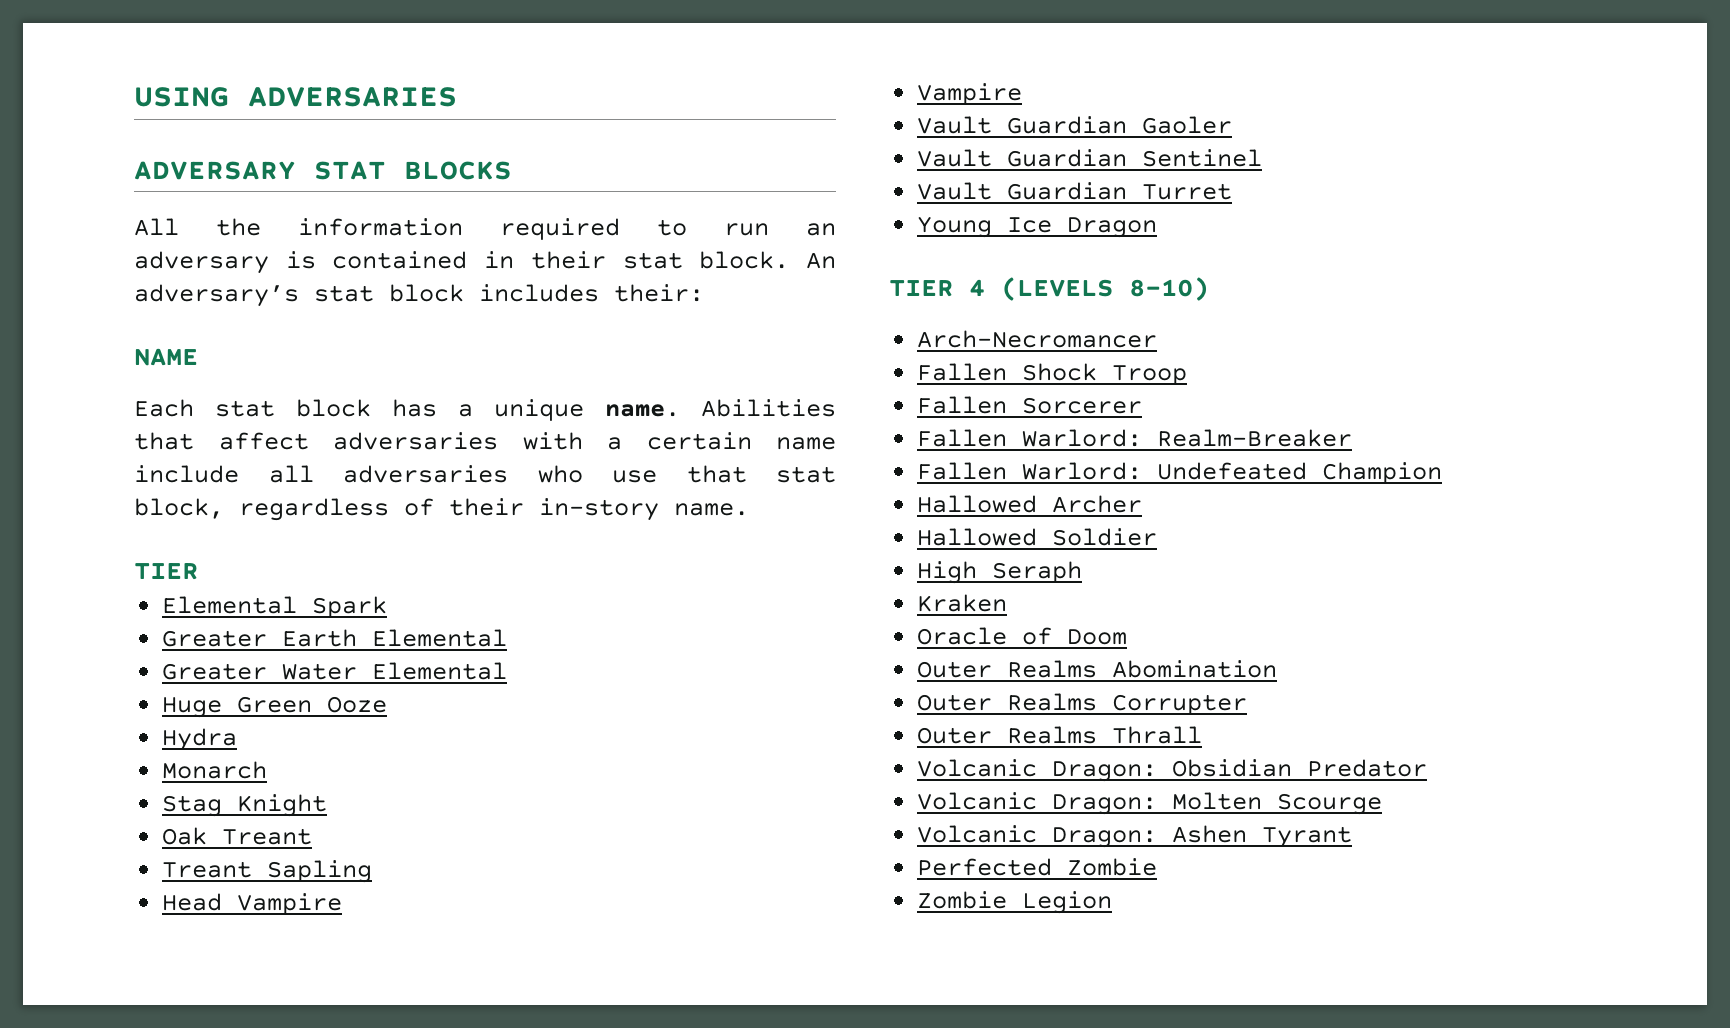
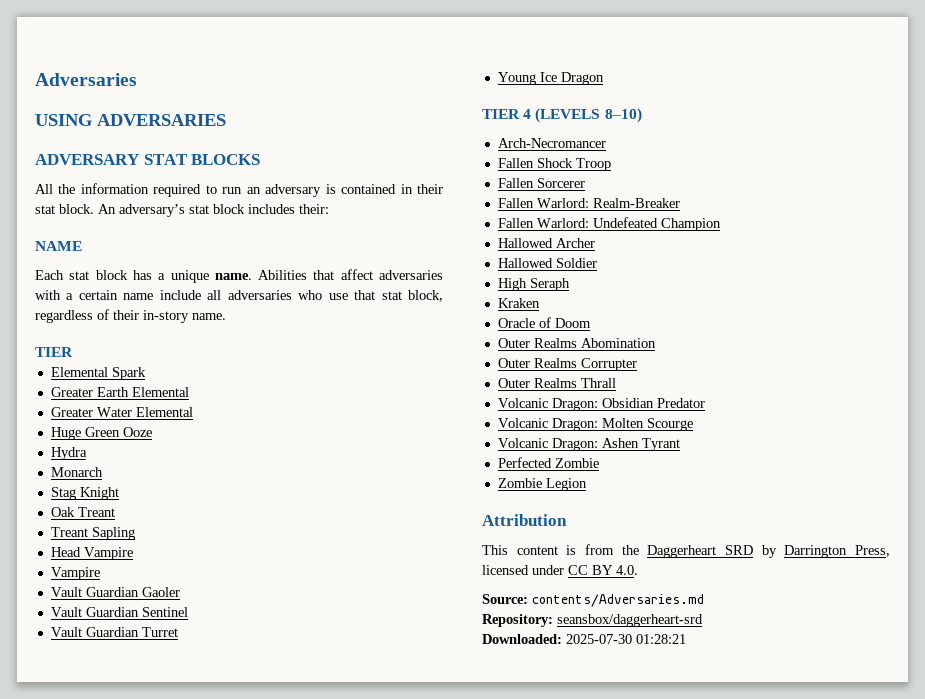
(134, 97) none -> [35,73,137,86] Adversaries //
(1113, 902) none -> [482,514,567,526] [482,544,890,558] [482,565,638,575] [482,594,704,607] [482,614,703,627] [482,634,686,644] // Attribution // This content is from the Daggerheart SRD by Darrington Press, licensed under CC BY 4.0. // Source: contents/Adversaries.md // Repository: seansbox/daggerheart-srd // Downloaded: 2025-07-30 01:28:21

